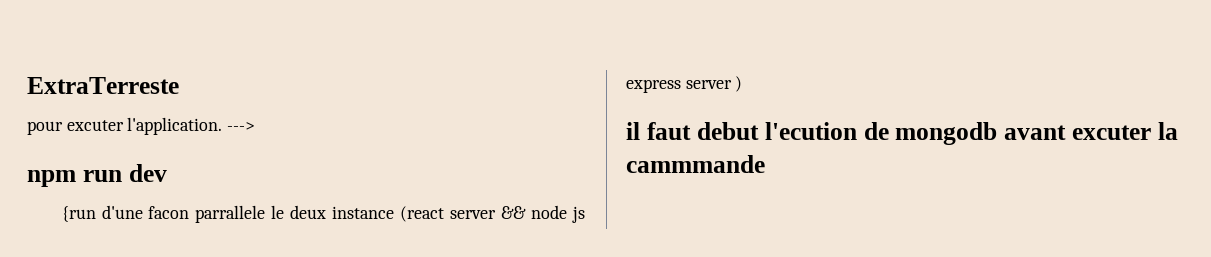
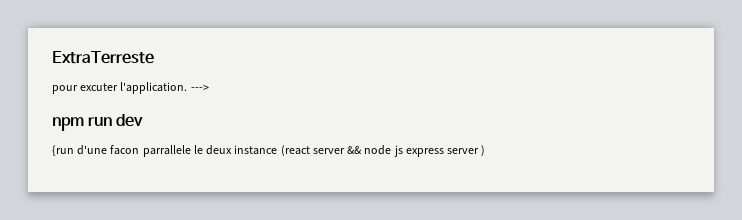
[626,122,1179,145] [626,155,765,173] // il faut debut l'ecution de mongodb avant excuter la cammmande -> (486, 150) none

